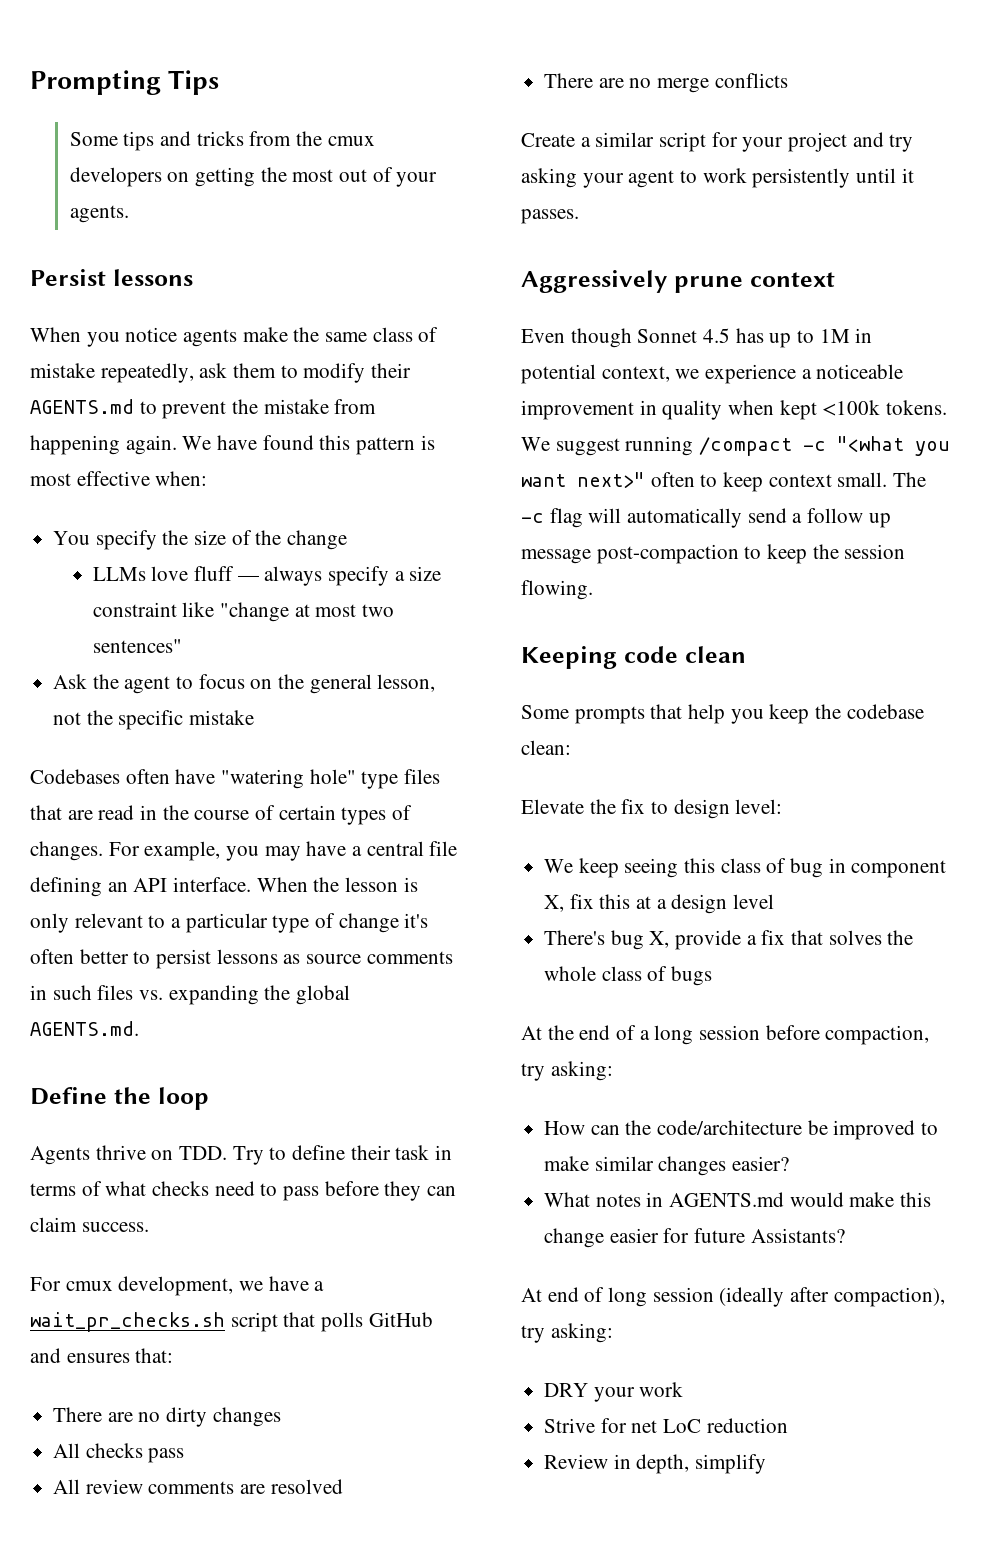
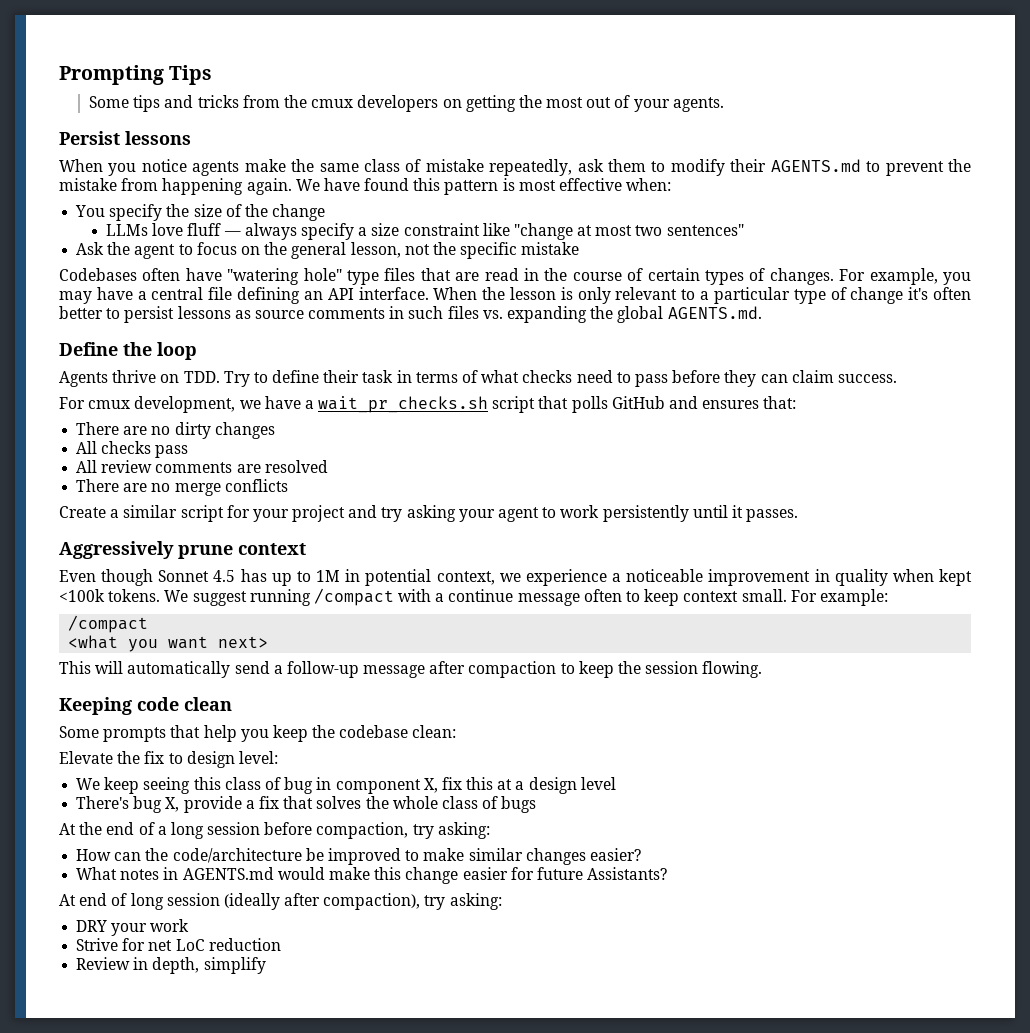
[803,436,951,456] [521,472,645,488] -c "<what you want next>" -> [398,589,580,606] with a continue message
[893,472,927,487] [521,508,891,528] [521,544,739,564] The -c flag will automatically send a follow up message post-compaction -> [790,589,888,606] [68,615,149,633] [68,635,269,652] [59,661,557,678] For example: // /compact // <what you want next> // This will automatically send a follow-up message after compaction

